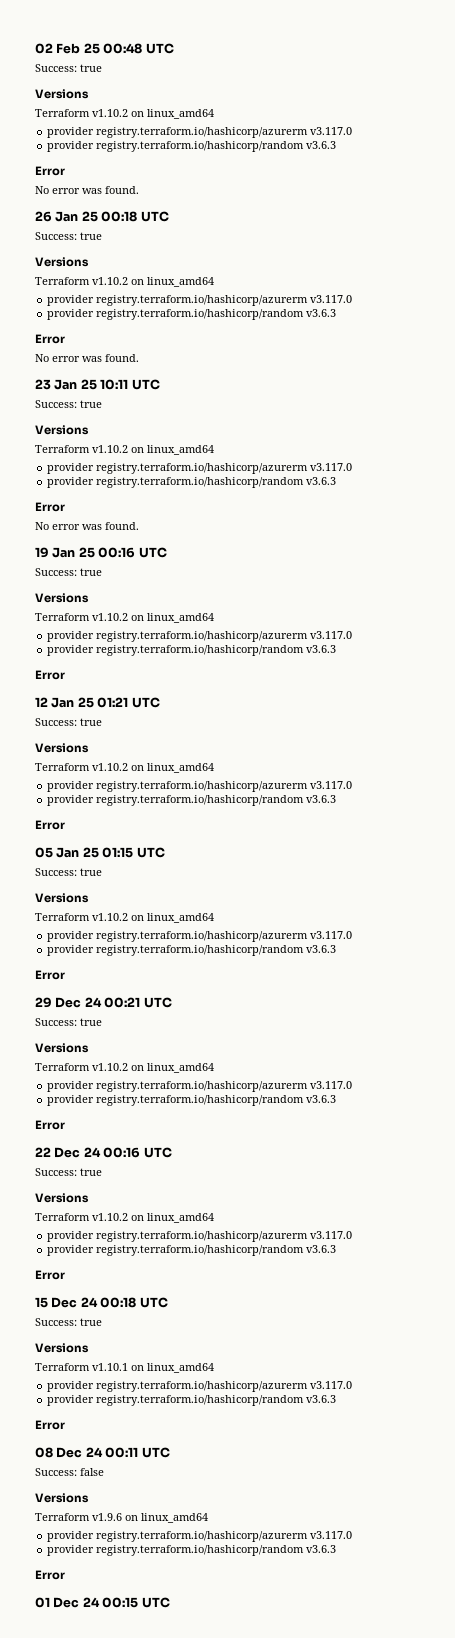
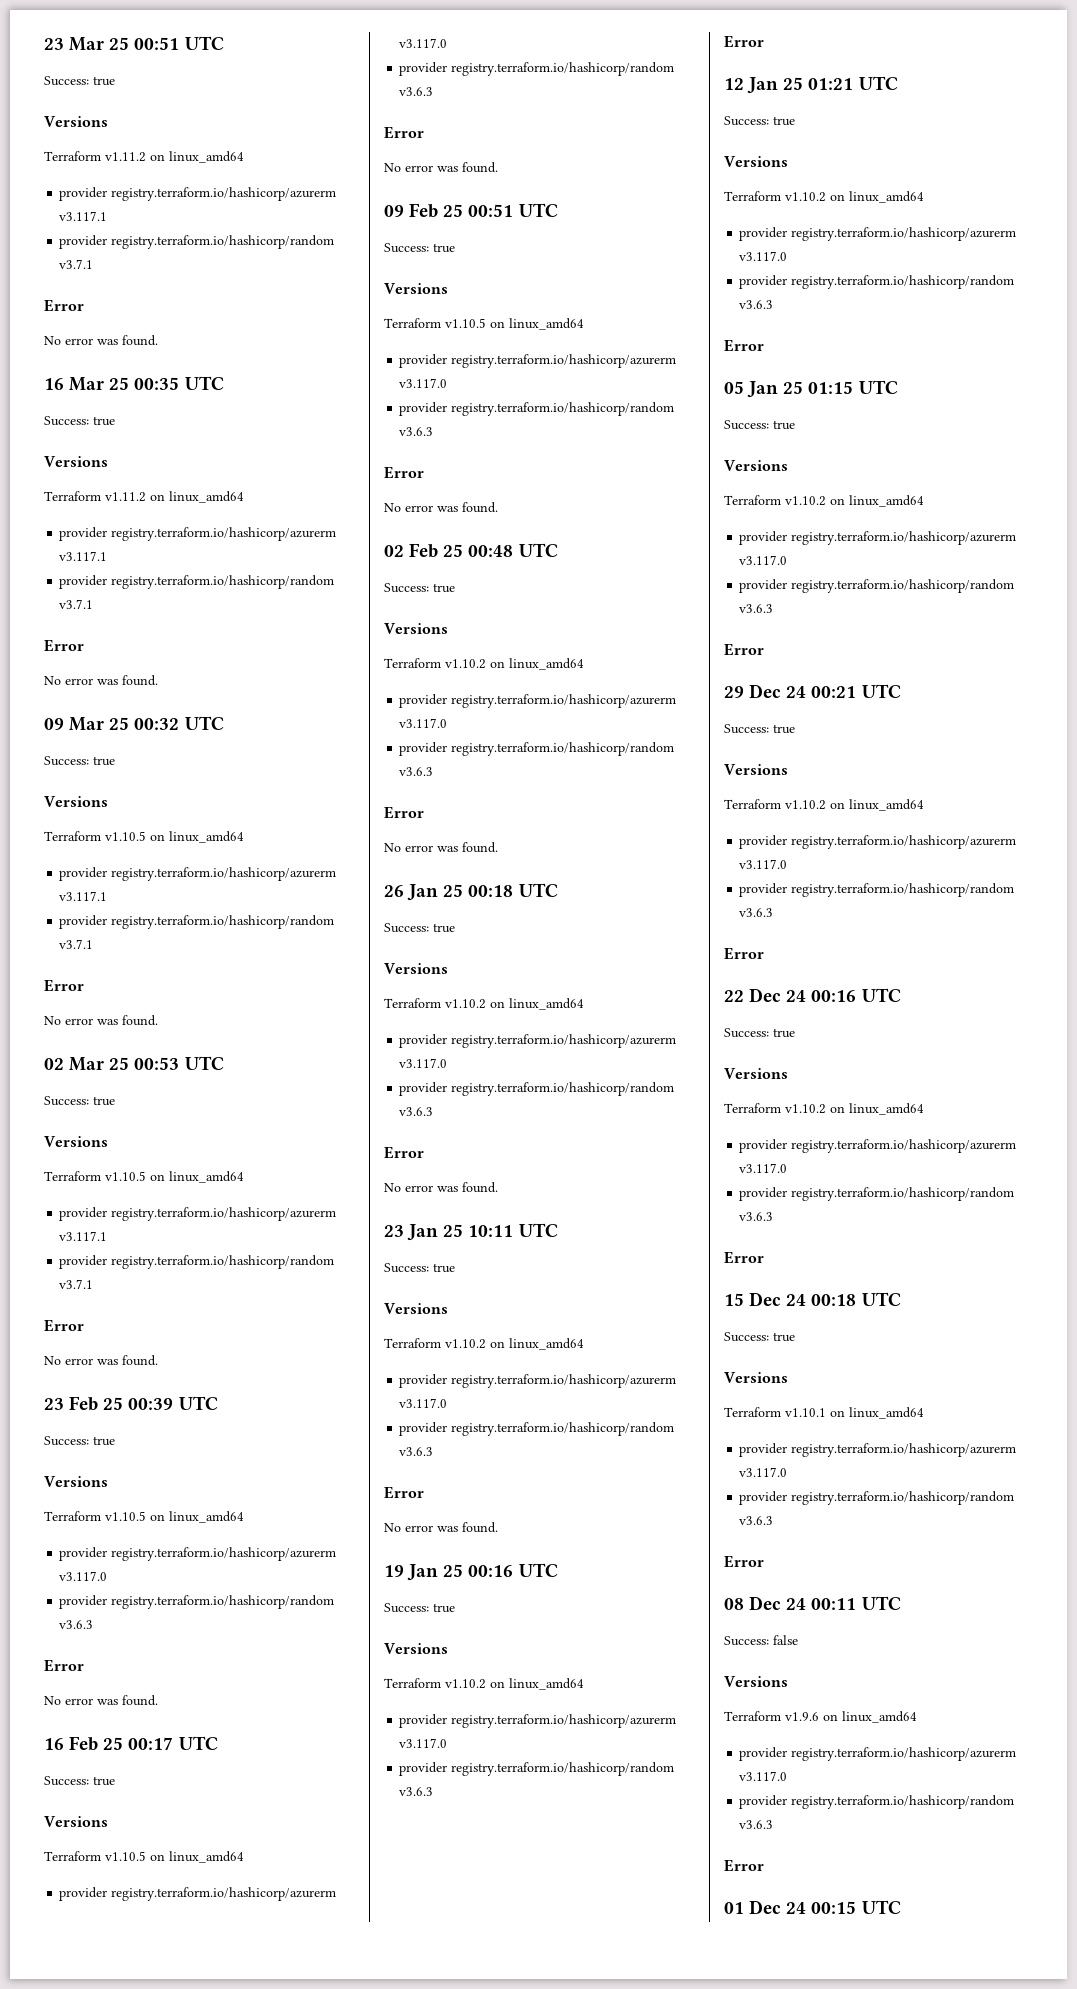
(35, 48) none -> [44,36,224,51] [44,76,115,86] [44,116,108,127] [44,151,244,163] [59,187,337,201] [59,211,108,221] [59,235,335,249] [59,259,94,269] [44,299,84,312] [44,335,158,346] [44,376,224,391] [44,416,115,426] [44,456,108,467] [44,491,244,503] [59,527,337,541] [59,551,108,561] [59,575,335,589] [59,599,94,609] [44,639,84,652] [44,675,158,686] [44,716,224,731] [44,756,115,766] [44,796,108,807] [44,831,244,843] [59,867,337,881] [59,891,108,901] [59,915,335,929] [59,939,94,949] [44,979,84,992] [44,1015,158,1026] [44,1056,224,1071] [44,1096,115,1106] [44,1136,108,1147] [44,1171,244,1183] [59,1207,337,1221] [59,1231,108,1241] [59,1255,335,1269] [59,1279,94,1289] [44,1319,84,1332] [44,1355,158,1366] [44,1396,218,1411] [44,1436,115,1446] [44,1476,108,1487] [44,1511,244,1523] [59,1547,337,1561] [59,1571,108,1581] [59,1595,335,1609] [59,1620,94,1629] [44,1659,84,1672] [44,1695,158,1706] [44,1736,218,1751] [44,1776,115,1786] [44,1816,108,1827] [44,1851,244,1863] [59,1887,337,1901] [399,38,448,48] [399,62,675,76] [399,87,434,96] [384,126,424,139] [384,162,498,173] [384,203,558,218] [384,243,455,253] [384,283,448,294] [384,318,584,330] [399,354,677,368] [399,378,448,388] [399,402,675,416] [399,427,434,436] [384,466,424,479] [384,502,498,513] 23 Mar 25 00:51 UTC // Success: true // Versions // Terraform v1.11.2 on linux_amd64 // provider registry.terraform.io/hashicorp/azurerm v3.117.1 // provider registry.terraform.io/hashicorp/random v3.7.1 // Error // No error was found. // 16 Mar 25 00:35 UTC // Success: true // Versions // Terraform v1.11.2 on linux_amd64 // provider registry.terraform.io/hashicorp/azurerm v3.117.1 // provider registry.terraform.io/hashicorp/random v3.7.1 // Error // No error was found. // 09 Mar 25 00:32 UTC // Success: true // Versions // Terraform v1.10.5 on linux_amd64 // provider registry.terraform.io/hashicorp/azurerm v3.117.1 // provider registry.terraform.io/hashicorp/random v3.7.1 // Error // No error was found. // 02 Mar 25 00:53 UTC // Success: true // Versions // Terraform v1.10.5 on linux_amd64 // provider registry.terraform.io/hashicorp/azurerm v3.117.1 // provider registry.terraform.io/hashicorp/random v3.7.1 // Error // No error was found. // 23 Feb 25 00:39 UTC // Success: true // Versions // Terraform v1.10.5 on linux_amd64 // provider registry.terraform.io/hashicorp/azurerm v3.117.0 // provider registry.terraform.io/hashicorp/random v3.6.3 // Error // No error was found. // 16 Feb 25 00:17 UTC // Success: true // Versions // Terraform v1.10.5 on linux_amd64 // provider registry.terraform.io/hashicorp/azurerm v3.117.0 // provider registry.terraform.io/hashicorp/random v3.6.3 // Error // No error was found. // 09 Feb 25 00:51 UTC // Success: true // Versions // Terraform v1.10.5 on linux_amd64 // provider registry.terraform.io/hashicorp/azurerm v3.117.0 // provider registry.terraform.io/hashicorp/random v3.6.3 // Error // No error was found. //

